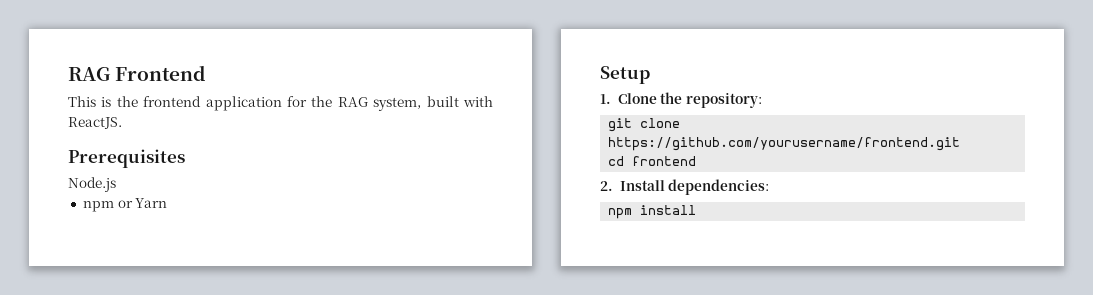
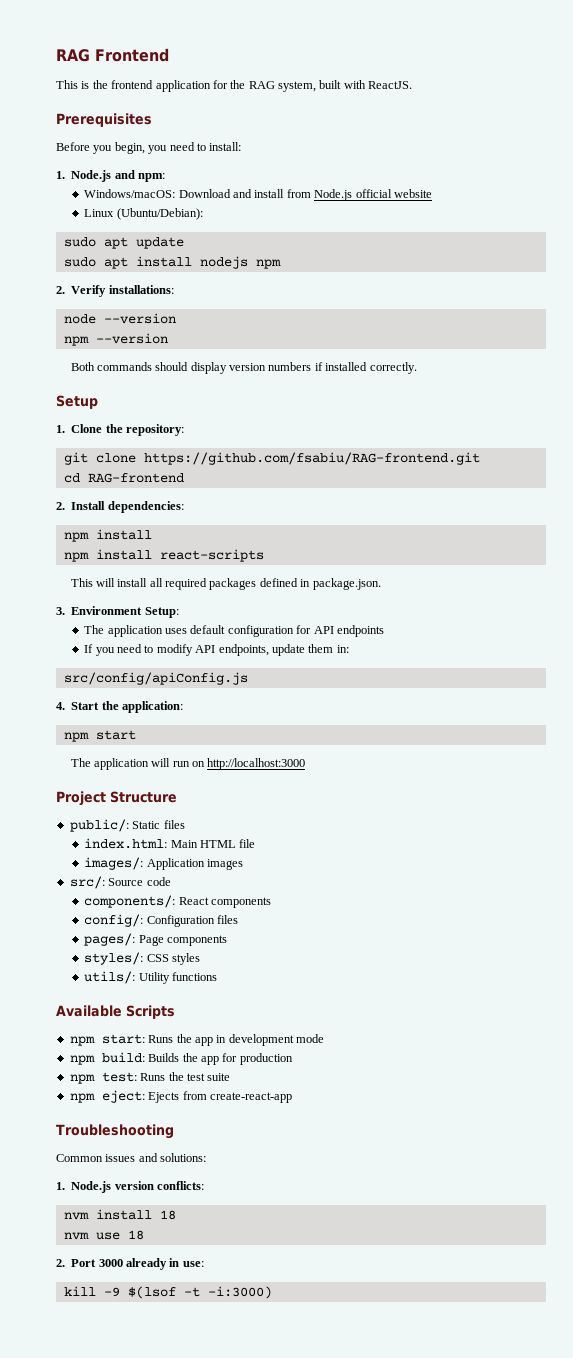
[68,177,116,192] [82,198,168,212] Node.js // npm or Yarn -> [56,142,242,154] [56,170,165,182] [84,189,432,201] [84,208,203,220] [63,237,184,249] [63,256,281,269] [56,285,174,297] [63,313,176,324] [63,333,168,346] [70,362,417,374] Before you begin, you need to install: // 1. Node.js and npm: // Windows/macOS: Download and install from Node.js official website // Linux (Ubuntu/Debian): // sudo apt update // sudo apt install nodejs npm // 2. Verify installations: // node --version // npm --version // Both commands should display version numbers if installed correctly.
[608,137,961,151] https://github.com/yourusername/frontend.git -> [143,452,480,465] https://github.com/fsabiu/RAG-frontend.git
[632,156,697,166] frontend -> [87,473,184,483] RAG-frontend
(697, 210) none -> [63,549,264,562] [70,578,381,590] [56,606,179,618] [84,625,384,637] [84,644,349,656] [63,672,248,685] [56,701,183,713] [63,730,136,742] [70,758,306,770] [56,791,177,806] [69,819,185,832] [84,838,256,849] [84,857,244,870] [69,876,171,889] [84,895,272,908] [84,914,239,927] [84,933,228,946] [84,952,201,965] [84,971,218,984] [56,1005,175,1019] [69,1034,324,1046] [69,1052,293,1065] [69,1072,231,1084] [69,1090,292,1103] [56,1124,174,1139] [56,1153,207,1162] [56,1181,204,1193] [63,1209,176,1220] [63,1230,144,1240] [56,1258,204,1270] [63,1286,272,1299] // npm install react-scripts // This will install all required packages defined in package.json. // 3. Environment Setup: // The application uses default configuration for API endpoints // If you need to modify API endpoints, update them in: // src/config/apiConfig.js // 4. Start the application: // npm start // The application will run on http://localhost:3000 // Project Structure // public/: Static files // index.html: Main HTML file // images/: Application images // src/: Source code // components/: React components // config/: Configuration files // pages/: Page components // styles/: CSS styles // utils/: Utility functions // Available Scripts // npm start: Runs the app in development mode // npm build: Builds the app for production // npm test: Runs the test suite // npm eject: Ejects from create-react-app // Troubleshooting // Common issues and solutions: // 1. Node.js version conflicts: // nvm install 18 // nvm use 18 // 2. Port 3000 already in use: // kill -9 $(lsof -t -i:3000)

